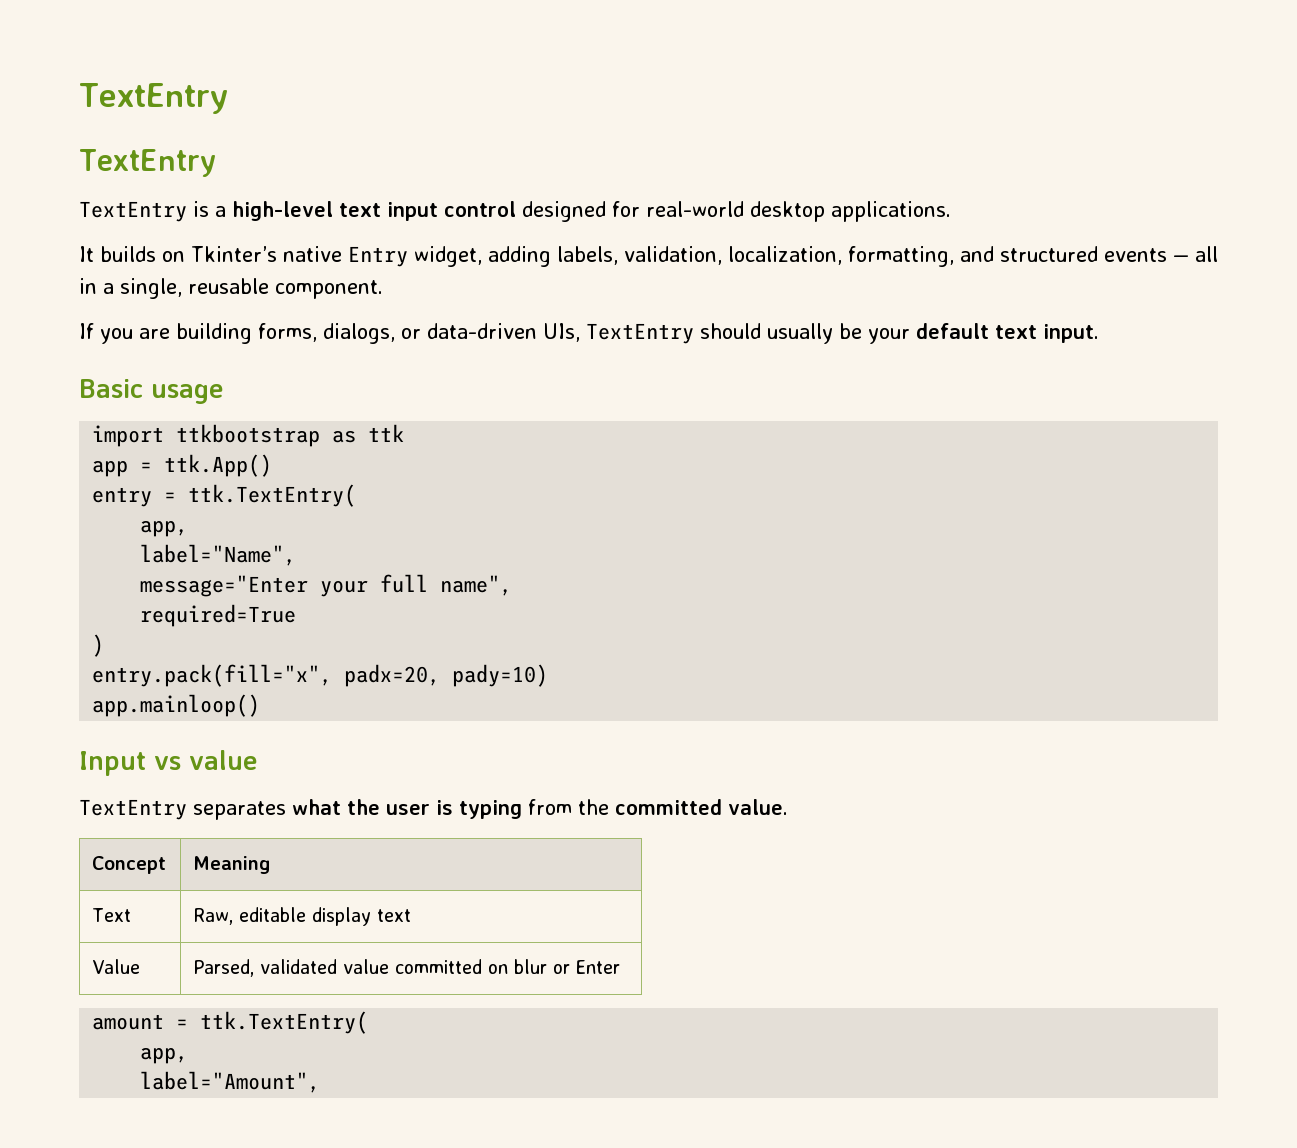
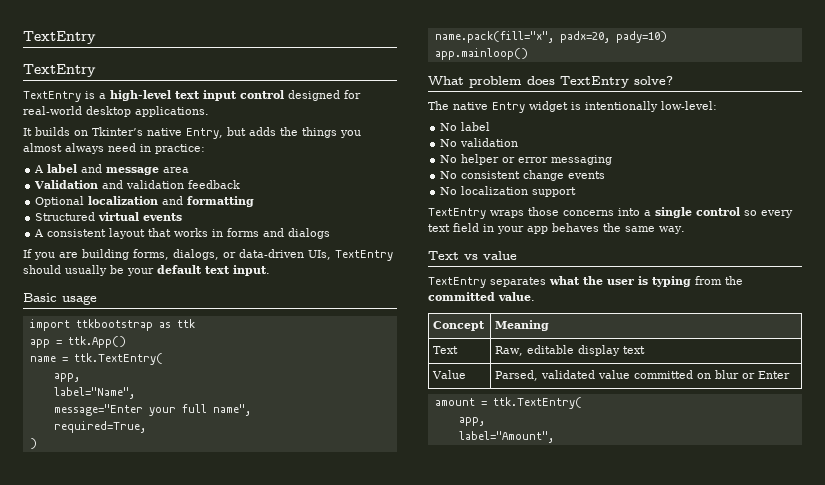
[348,246,1218,267] [79,278,383,299] Entry widget, adding labels, validation, localization, formatting, and structured events — all in a single, reusable component. -> [186,127,361,139] [23,143,205,154] [34,164,190,175] [34,180,241,189] [35,196,255,207] [35,212,183,221] [34,228,331,239] Entry, but adds the things you almost always need in practice: // A label and message area // Validation and validation feedback // Optional localization and formatting // Structured virtual events // A consistent layout that works in forms and dialogs
[92,487,153,507] entry -> [29,356,56,362] name
[140,604,297,627] required=True -> [53,421,146,433] required=True,
[92,664,333,687] entry.pack(fill="x", -> [434,31,554,43] name.pack(fill="x",
[79,751,146,776] Input -> [428,76,673,88] [428,101,717,113] [440,122,491,131] [440,138,519,147] [440,154,613,165] [440,170,606,181] [440,186,577,197] [428,207,793,219] [428,223,685,234] [428,251,459,260] What problem does TextEntry solve? // The native Entry widget is intentionally low-level: // No label // No validation // No helper or error messaging // No consistent change events // No localization support // TextEntry wraps those concerns into a single control so every text field in your app behaves the same way. // Text

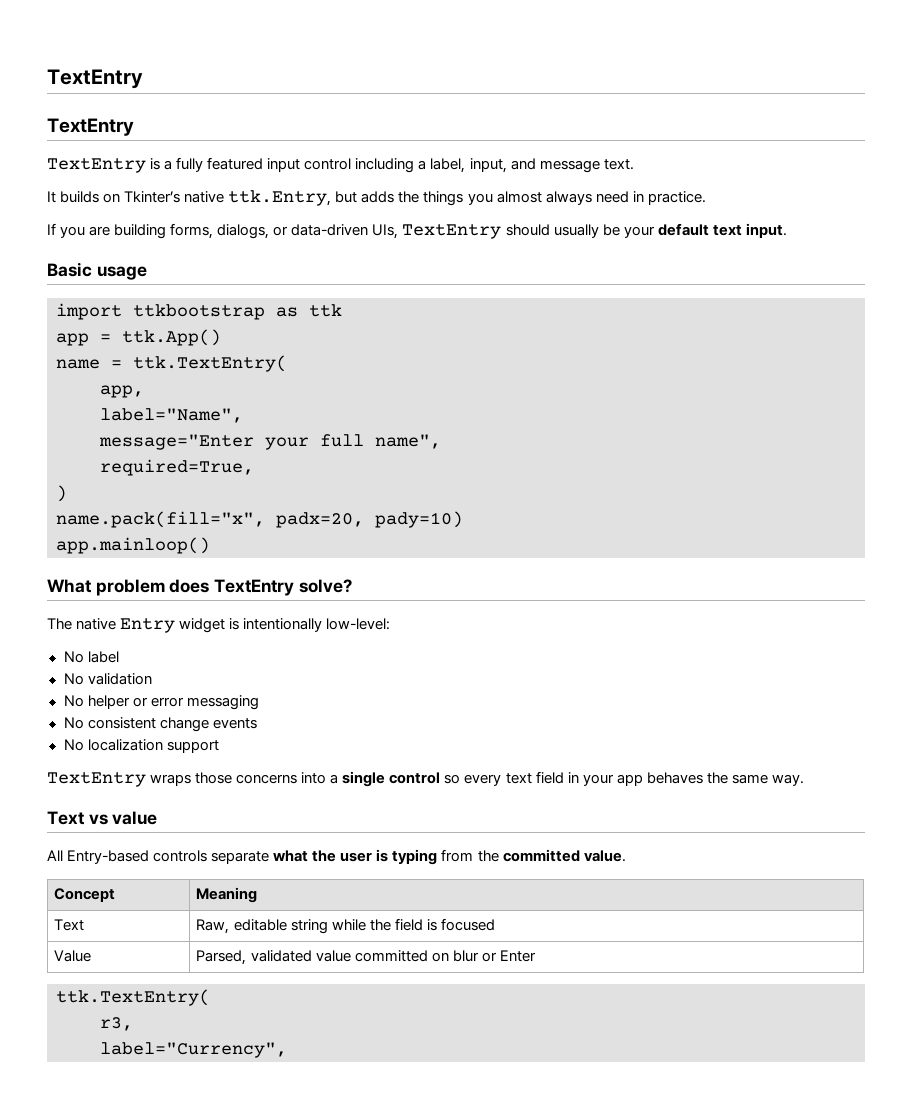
[110,90,361,101] [23,106,209,117] high-level text input control designed for real-world desktop applications. -> [176,157,634,173] fully featured input control including a label, input, and message text.
[186,128,223,139] Entry, -> [228,190,332,206] ttk.Entry,
[155,144,205,154] [34,164,190,175] [34,180,241,189] [35,196,255,207] [35,212,183,221] [34,228,331,239] practice: // A label and message area // Validation and validation feedback // Optional localization and formatting // Structured virtual events // A consistent layout that works in forms and dialogs -> [647,191,706,205] practice.
[428,277,546,288] TextEntry separates -> [47,850,270,864] All Entry-based controls separate
[577,345,645,356] display text -> [290,918,495,934] string while the field is focused
[434,397,582,409] [458,417,485,426] [458,431,554,443] amount = ttk.TextEntry( // app, // label="Amount", -> [56,989,210,1006] [100,1017,133,1031] [100,1042,287,1058] ttk.TextEntry( // r3, // label="Currency",

